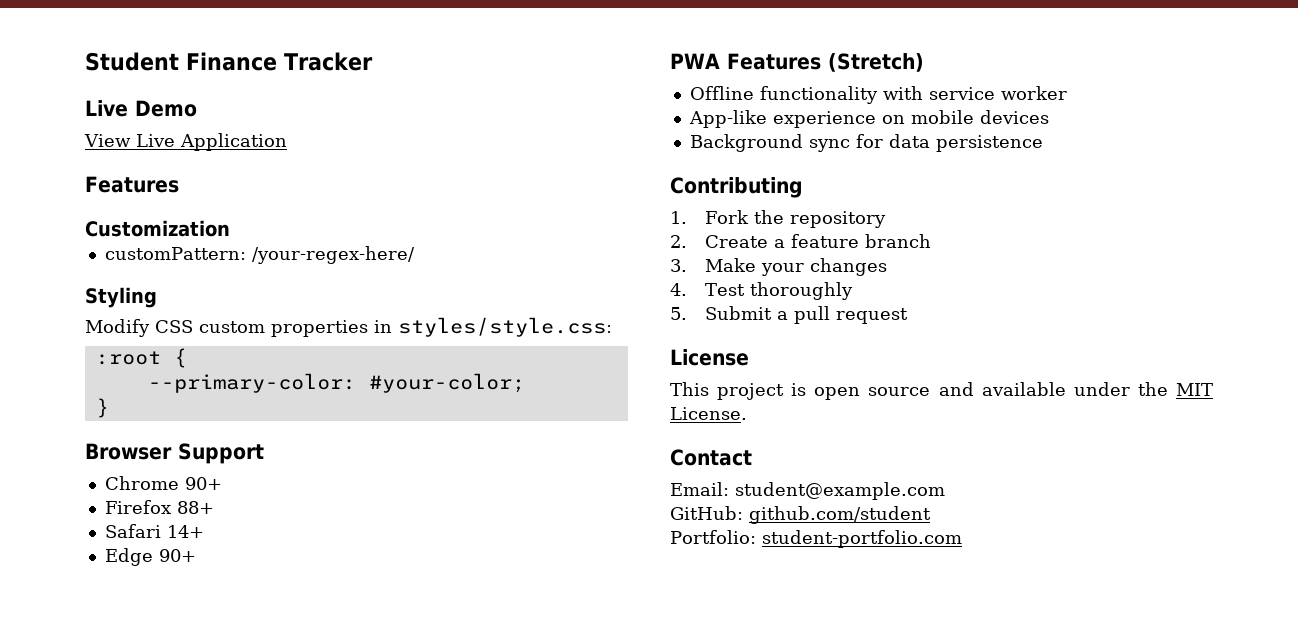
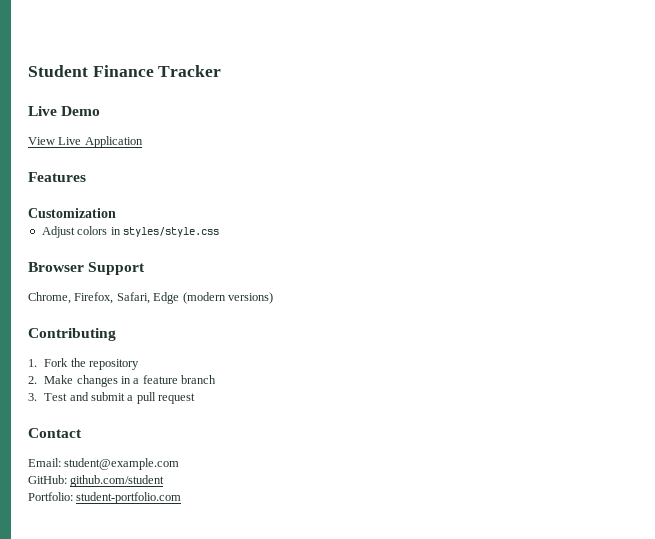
[104,246,415,264] [85,287,157,308] [85,317,612,337] [95,348,187,368] [147,373,525,393] [95,398,109,418] [85,443,264,464] [104,476,222,490] [104,500,214,514] [104,524,204,538] [104,548,196,566] [670,53,924,72] [689,86,1067,104] [688,110,1049,128] [689,134,1043,152] customPattern: /your-regex-here/ // Styling // Modify CSS custom properties in styles/style.css: // :root { // --primary-color: #your-color; // } // Browser Support // Chrome 90+ // Firefox 88+ // Safari 14+ // Edge 90+ // PWA Features (Stretch) // Offline functionality with service worker // App-like experience on mobile devices // Background sync for data persistence -> [41,226,219,238] [28,262,146,275] [28,292,273,304] Adjust colors in styles/style.css // Browser Support // Chrome, Firefox, Safari, Edge (modern versions)
[704,235,768,248] Create -> [44,375,131,387] Make changes in
[704,258,887,276] [670,282,853,300] [670,306,908,324] [670,349,749,366] [670,382,1213,400] [670,407,747,420] Make your changes // 4. Test thoroughly // 5. Submit a pull request // License // This project is open source and available under the MIT License. -> [44,392,196,404] Test and submit a pull request

